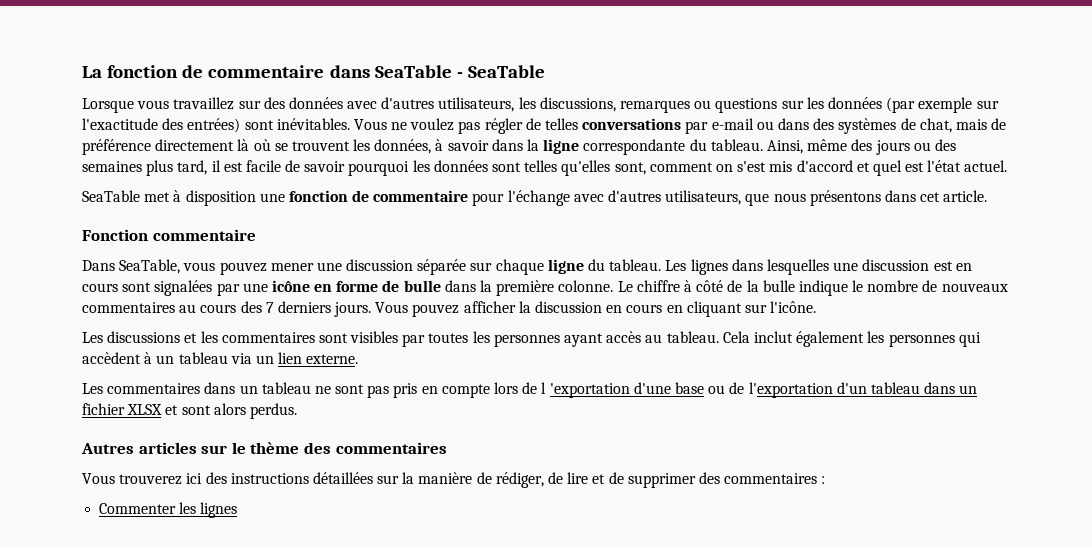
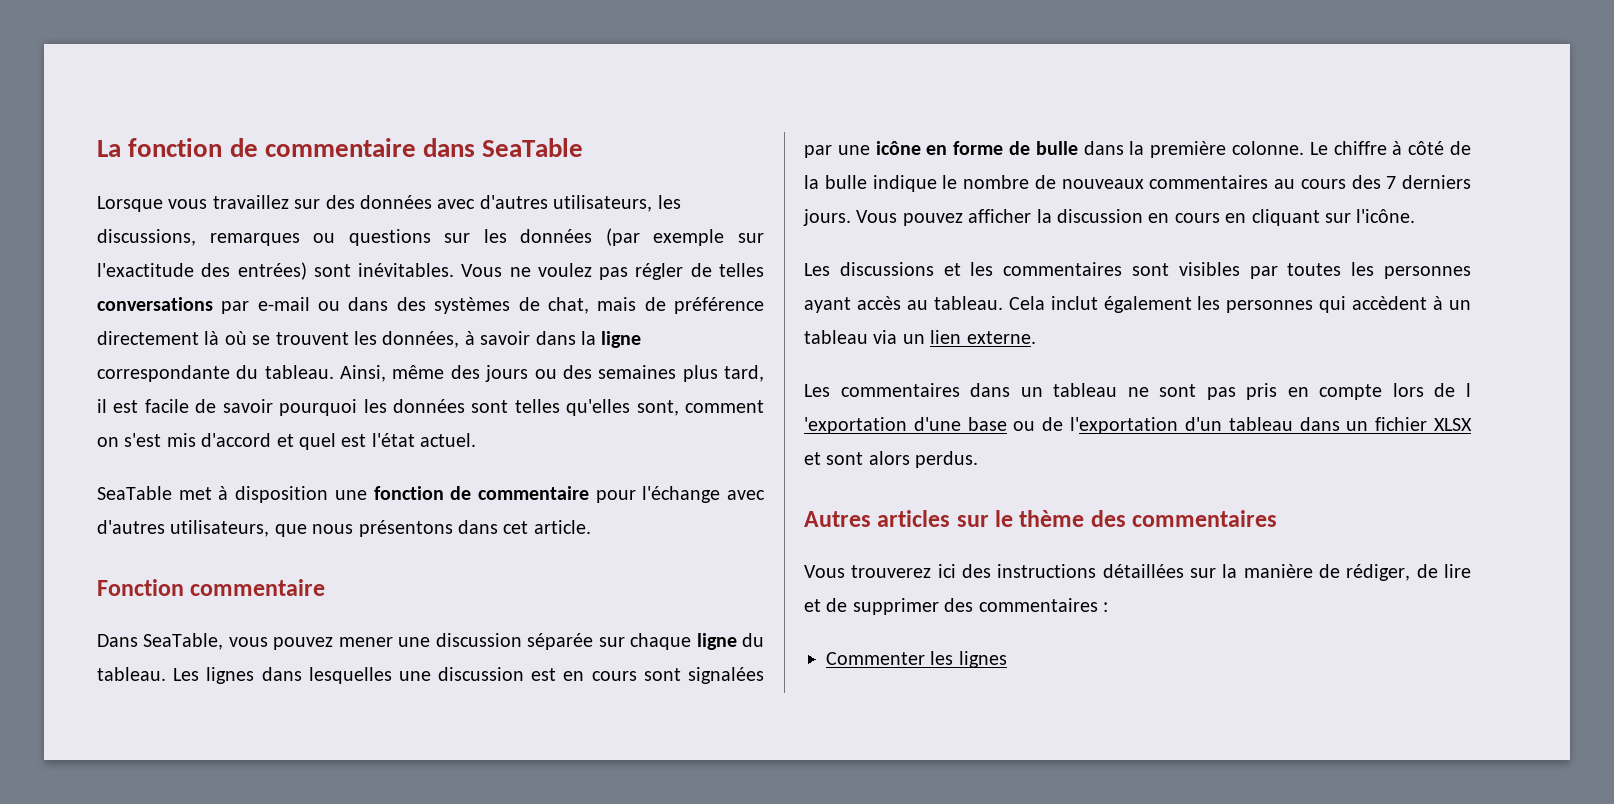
[456,65,545,78] - SeaTable -> (584, 147) none

